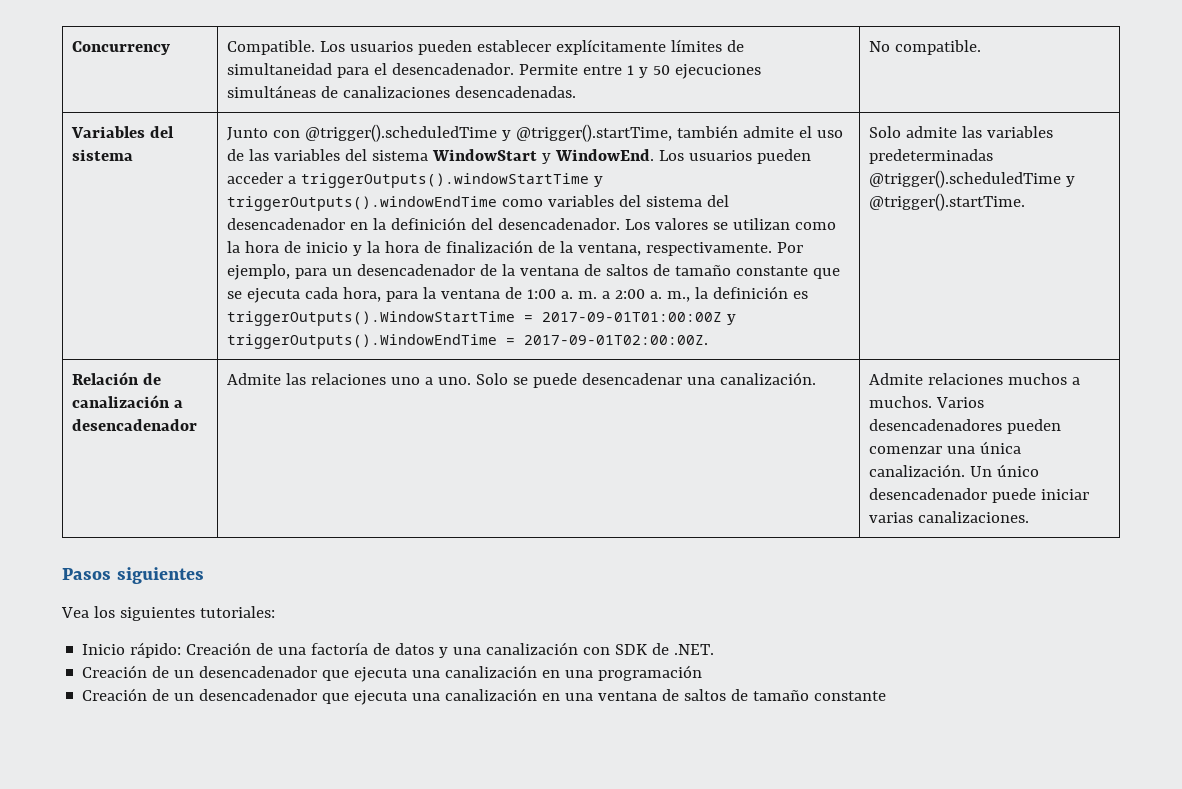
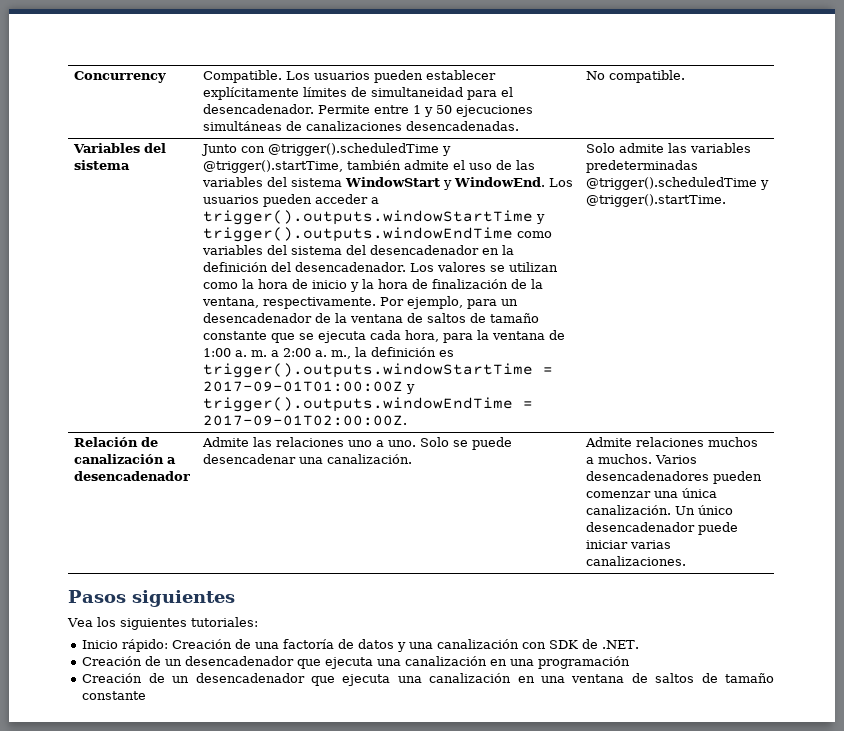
[300,173,603,188] [226,196,497,211] triggerOutputs().windowStartTime y triggerOutputs().windowEndTime -> [202,210,545,225] [202,227,513,242] trigger().outputs.windowStartTime y trigger().outputs.windowEndTime
[226,311,515,326] triggerOutputs().WindowStartTime -> [202,363,533,378] trigger().outputs.windowStartTime
[226,334,497,349] triggerOutputs().WindowEndTime -> [202,397,513,412] trigger().outputs.windowEndTime

